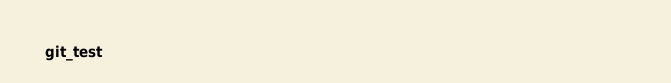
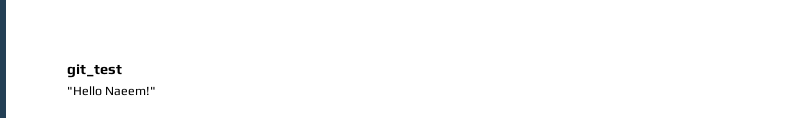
(103, 53) none -> [67,86,157,96] // "Hello Naeem!"

